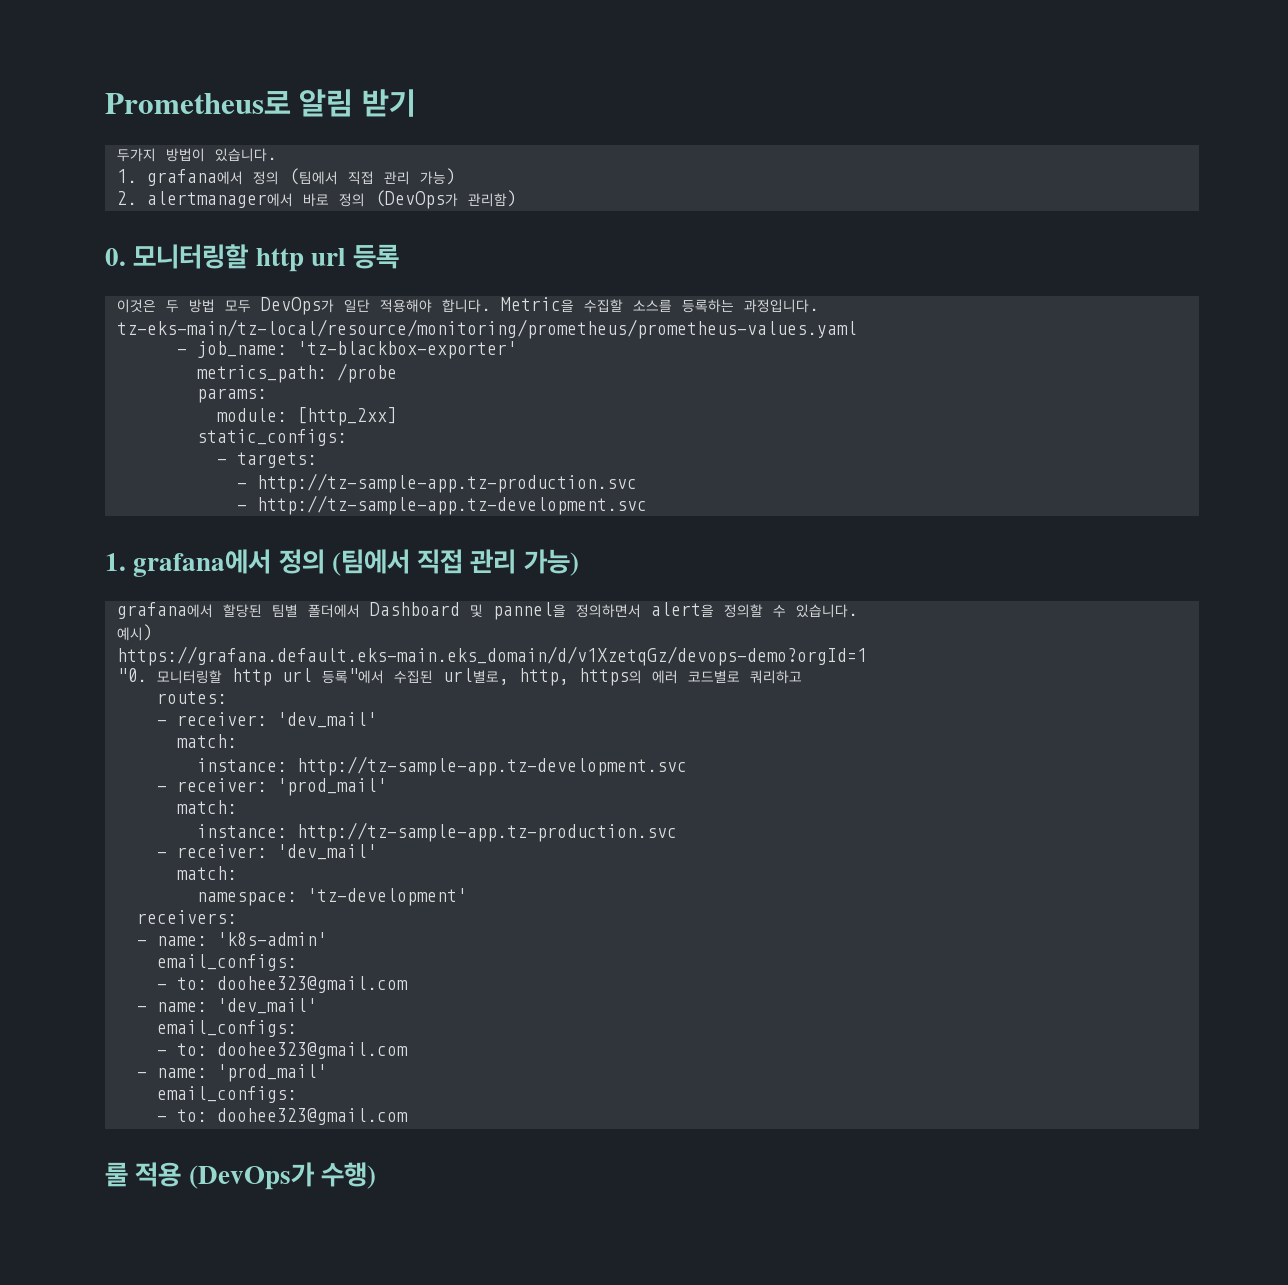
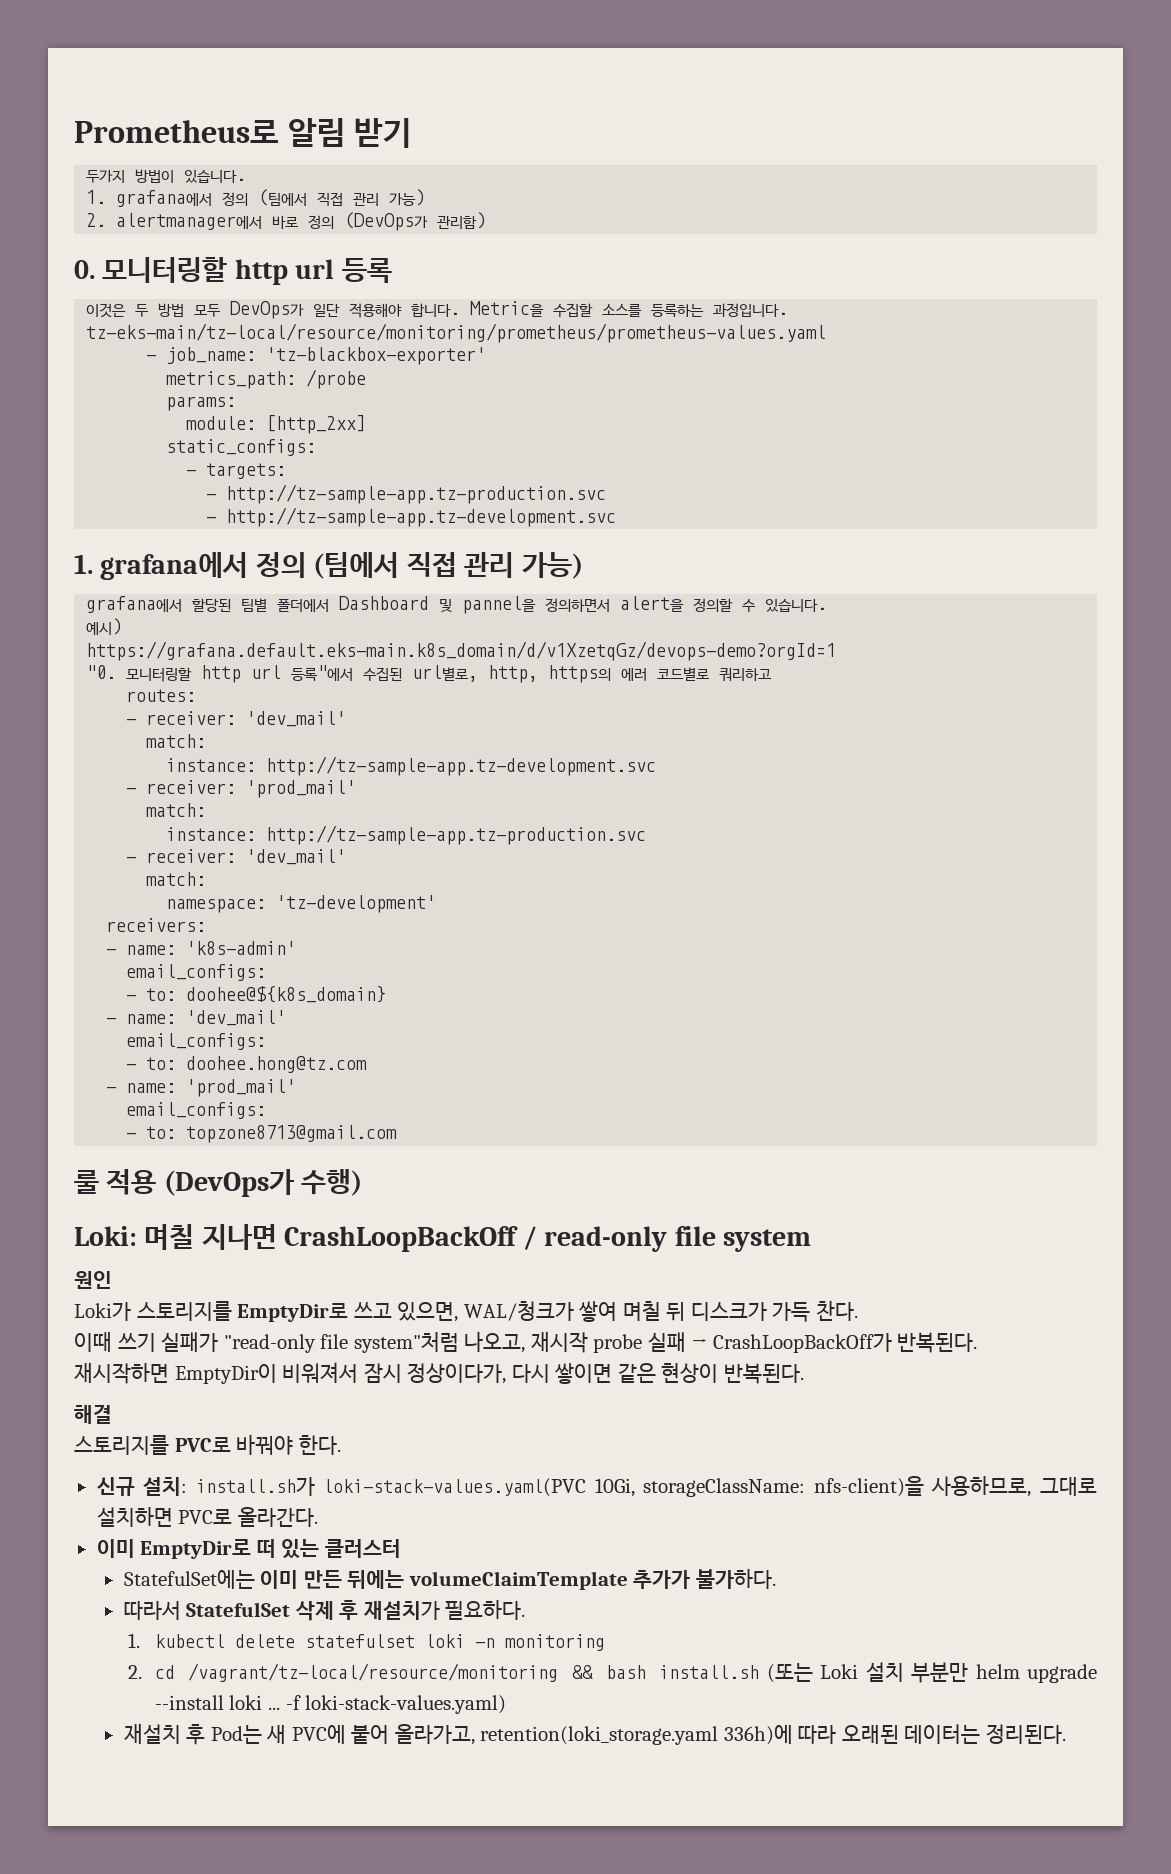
[117,646,867,666] https://grafana.default.eks-main.eks_domain/d/v1XzetqGz/devops-demo?orgId=1 -> [86,641,837,661] https://grafana.default.eks-main.k8s_domain/d/v1XzetqGz/devops-demo?orgId=1
[217,976,408,993] doohee323@gmail.com -> [186,986,387,1003] doohee@${k8s_domain}
[217,1042,408,1059] doohee323@gmail.com -> [186,1056,368,1073] doohee.hong@tz.com
[217,1108,408,1125] doohee323@gmail.com -> [186,1125,398,1143] topzone8713@gmail.com
(376, 1175) none -> [74,1224,811,1252] [74,1271,112,1289] [74,1300,858,1322] [74,1331,978,1353] [74,1362,804,1384] [74,1404,112,1424] [74,1434,341,1455] [96,1476,1097,1497] [96,1507,318,1527] [96,1539,401,1559] [123,1569,776,1590] [123,1600,526,1621] [127,1633,605,1651] [127,1662,1097,1683] [154,1695,507,1714] [123,1723,1066,1745] // Loki: 며칠 지나면 CrashLoopBackOff / read-only file system // 원인 // Loki가 스토리지를 EmptyDir로 쓰고 있으면, WAL/청크가 쌓여 며칠 뒤 디스크가 가득 찬다. // 이때 쓰기 실패가 "read-only file system"처럼 나오고, 재시작 probe 실패 → CrashLoopBackOff가 반복된다. // 재시작하면 EmptyDir이 비워져서 잠시 정상이다가, 다시 쌓이면 같은 현상이 반복된다. // 해결 // 스토리지를 PVC로 바꿔야 한다. // 신규 설치: install.sh가 loki-stack-values.yaml(PVC 10Gi, storageClassName: nfs-client)을 사용하므로, 그대로 설치하면 PVC로 올라간다. // 이미 EmptyDir로 떠 있는 클러스터 // StatefulSet에는 이미 만든 뒤에는 volumeClaimTemplate 추가가 불가하다. // 따라서 StatefulSet 삭제 후 재설치가 필요하다. // 1. kubectl delete statefulset loki -n monitoring // 2. cd /vagrant/tz-local/resource/monitoring && bash install.sh (또는 Loki 설치 부분만 helm upgrade --install loki ... -f loki-stack-values.yaml) // 재설치 후 Pod는 새 PVC에 붙어 올라가고, retention(loki_storage.yaml 336h)에 따라 오래된 데이터는 정리된다.

